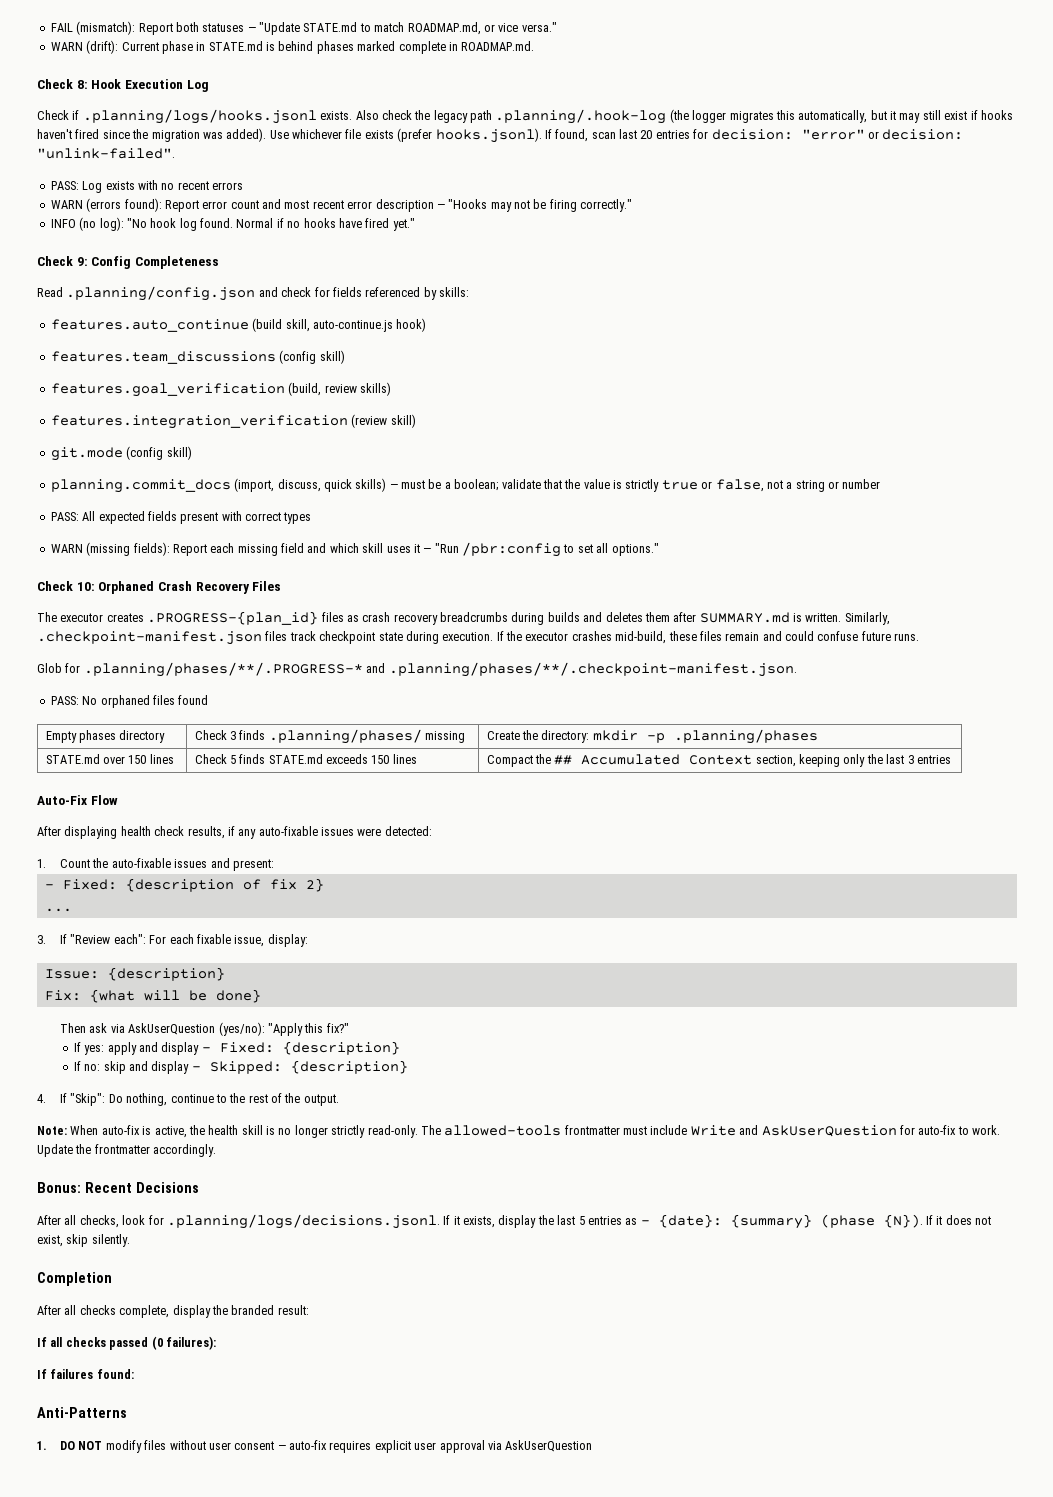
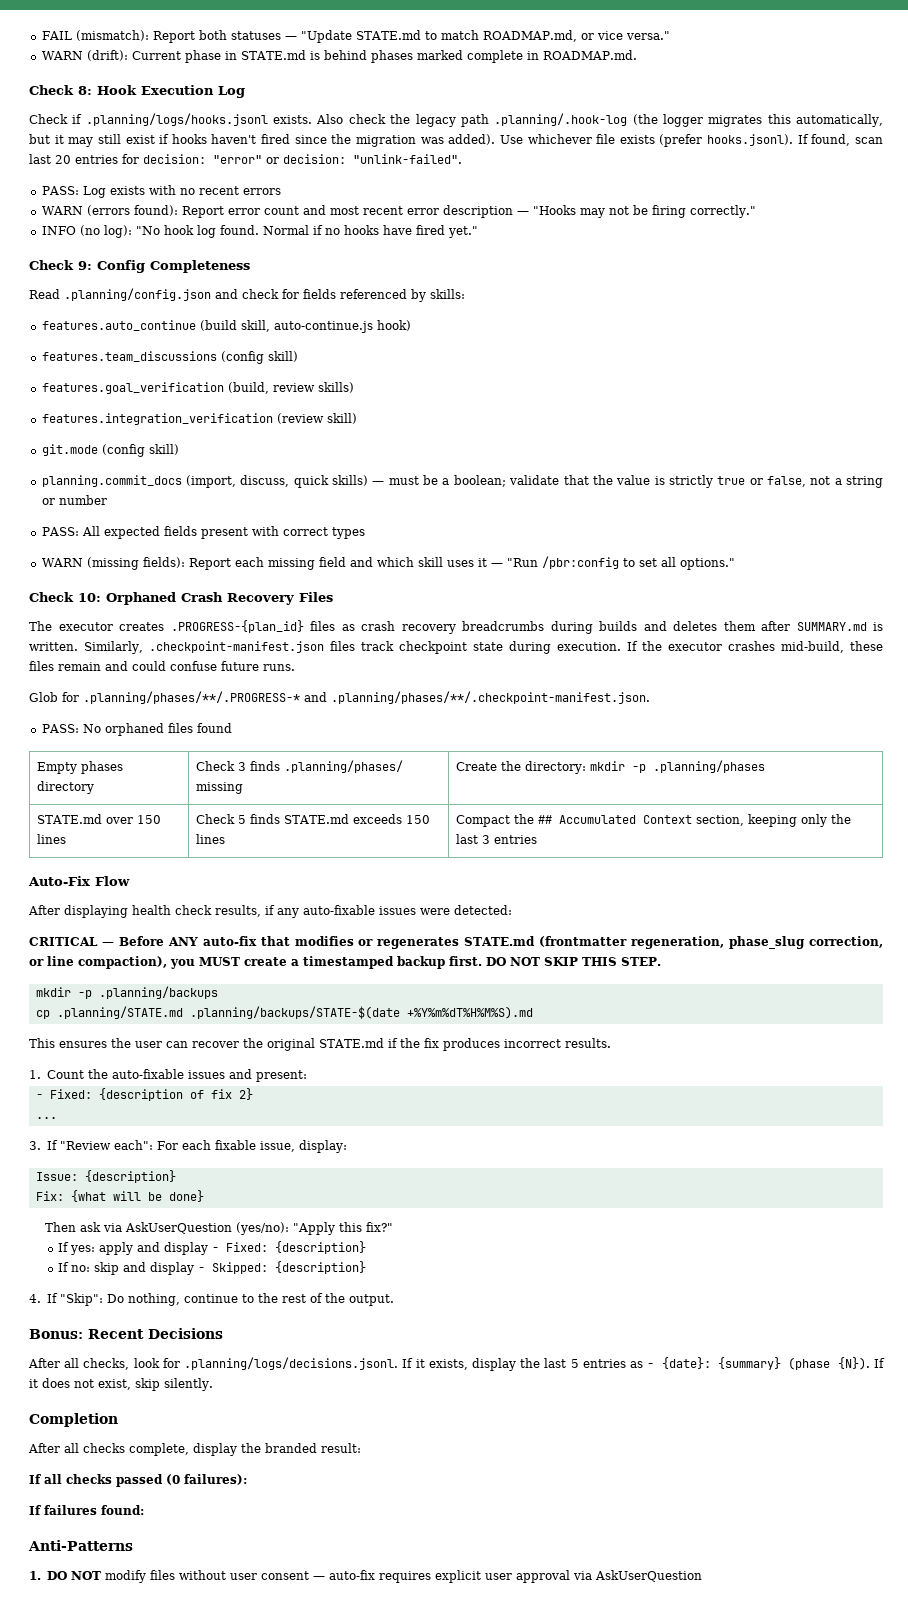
(432, 831) none -> [29,936,883,949] [29,956,661,969] [35,986,218,999] [35,1006,533,1019] [29,1038,611,1051] // CRITICAL — Before ANY auto-fix that modifies or regenerates STATE.md (frontmatter regeneration, phase_slug correction, or line compaction), you MUST create a timestamped backup first. DO NOT SKIP THIS STEP. // mkdir -p .planning/backups // cp .planning/STATE.md .planning/backups/STATE-$(date +%Y%m%dT%H%M%S).md // This ensures the user can recover the original STATE.md if the fix produces incorrect results.
[37,1125,1000,1138] [37,1144,217,1157] // Note: When auto-fix is active, the health skill is no longer strictly read-only. The allowed-tools frontmatter must include Write and AskUserQuestion for auto-fix to work. Update the frontmatter accordingly. -> (394, 1300) none

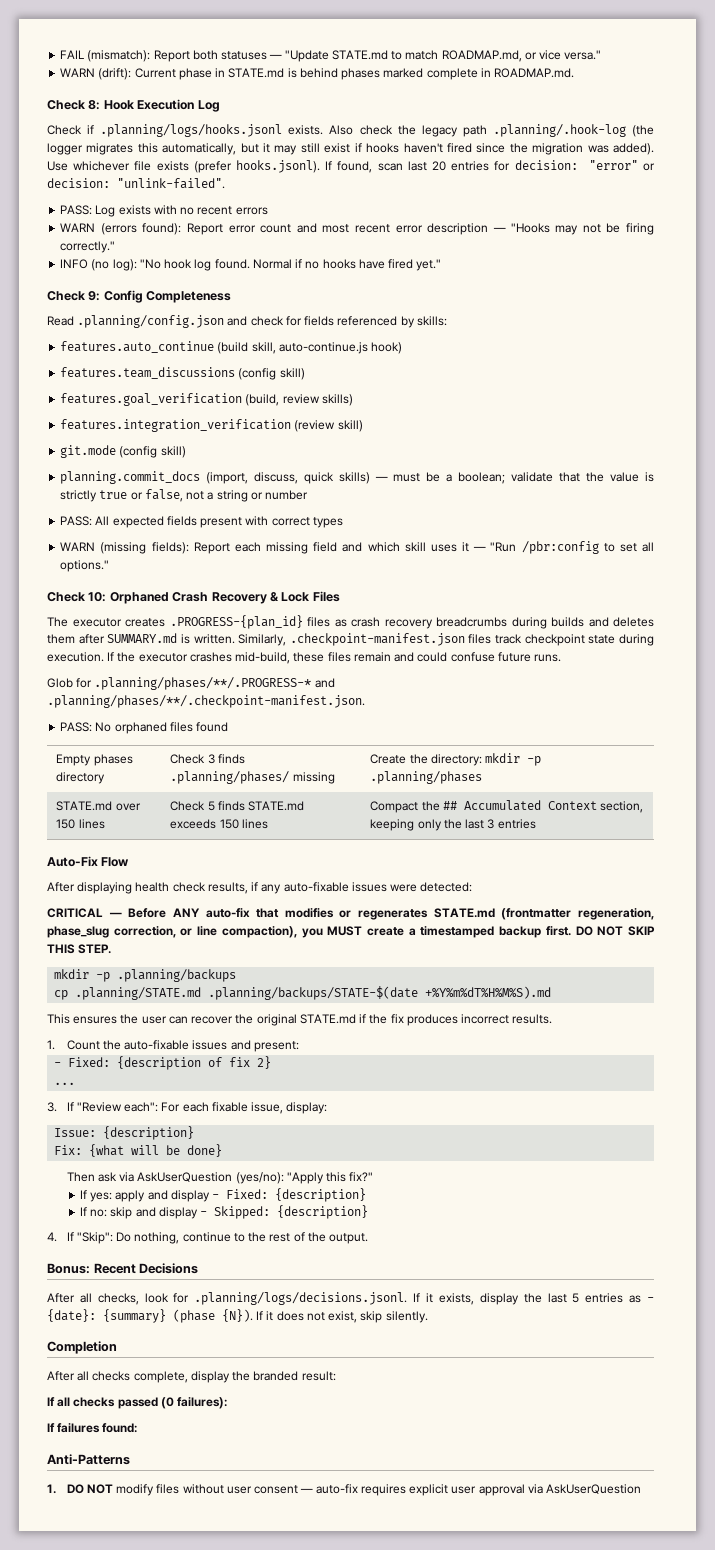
(294, 599) none -> [269,592,310,602] & Lock

